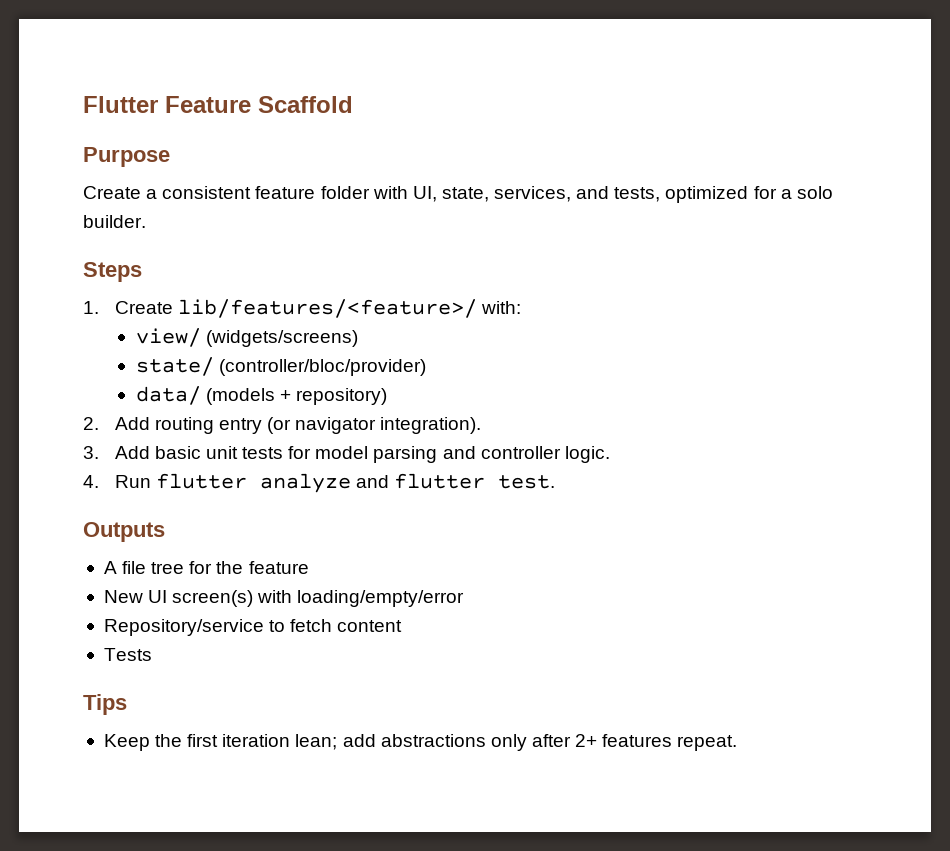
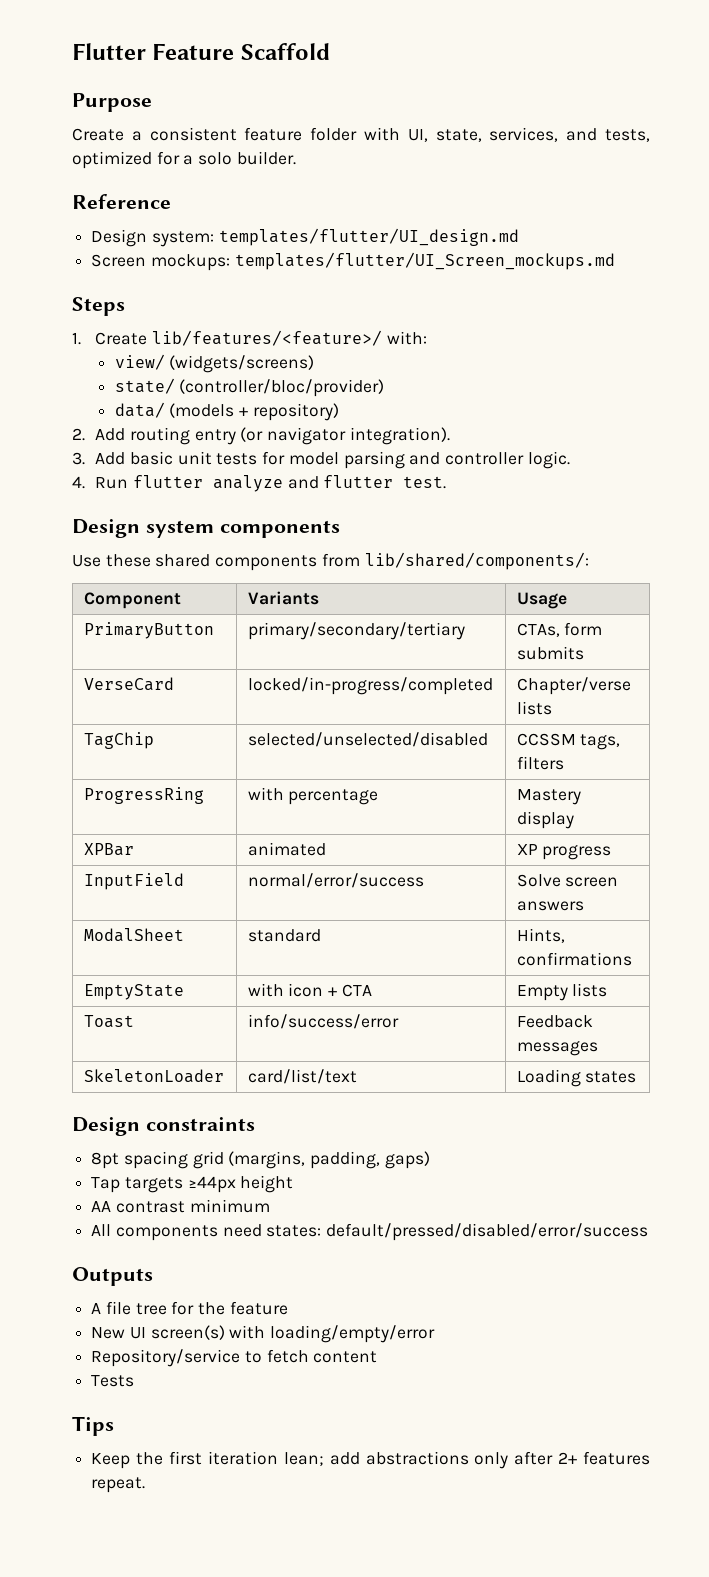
(146, 221) none -> [72,194,171,209] [91,228,519,247] [91,252,615,271] // Reference // Design system: templates/flutter/UI_design.md // Screen mockups: templates/flutter/UI_Screen_mockups.md
(556, 482) none -> [72,519,340,538] [72,552,589,571] [83,592,181,609] [247,591,319,605] [516,592,567,609] [83,622,214,639] [247,622,465,640] [516,622,603,637] [516,646,584,660] [83,677,174,691] [247,677,493,695] [516,677,631,695] [516,701,552,715] [83,732,154,749] [247,732,488,747] [516,733,621,750] [516,756,564,770] [83,787,204,804] [247,787,379,805] [516,789,581,805] [516,811,574,829] [83,843,134,856] [247,842,326,856] [516,844,612,860] [83,873,184,890] [247,873,424,888] [516,874,619,887] [516,901,584,911] [83,928,184,942] [247,929,321,942] [516,928,565,943] [516,952,632,966] [83,984,184,1000] [247,983,372,997] [516,983,608,1001] [83,1015,134,1028] [247,1014,399,1029] [516,1015,593,1028] [516,1041,598,1056] [83,1069,224,1083] [247,1069,357,1084] [516,1069,637,1087] [72,1117,255,1136] [91,1151,430,1169] [91,1175,294,1193] [91,1199,270,1213] [91,1223,649,1241] // Design system components // Use these shared components from lib/shared/components/: // Component | Variants | Usage // PrimaryButton | primary/secondary/tertiary | CTAs, form submits // VerseCard | locked/in-progress/completed | Chapter/verse lists // TagChip | selected/unselected/disabled | CCSSM tags, filters // ProgressRing | with percentage | Mastery display // XPBar | animated | XP progress // InputField | normal/error/success | Solve screen answers // ModalSheet | standard | Hints, confirmations // EmptyState | with icon + CTA | Empty lists // Toast | info/success/error | Feedback messages // SkeletonLoader | card/list/text | Loading states // Design constraints // 8pt spacing grid (margins, padding, gaps) // Tap targets ≥44px height // AA contrast minimum // All components need states: default/pressed/disabled/error/success

